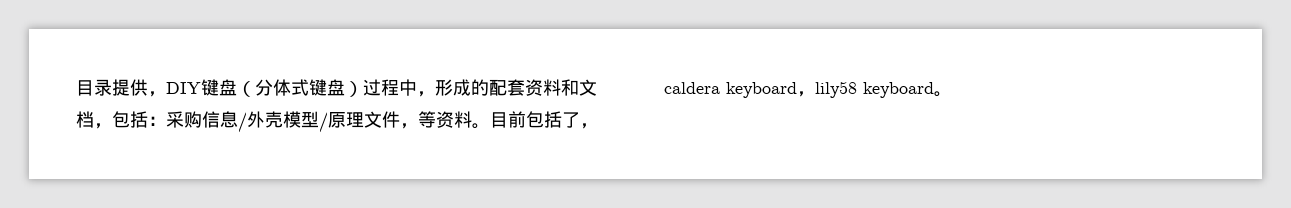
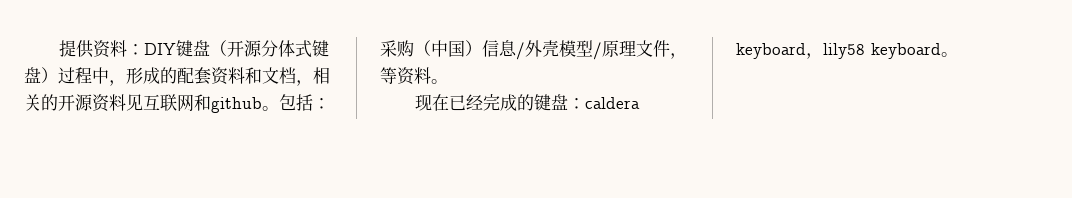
[76,79,166,97] 目录提供， -> [59,40,145,58] 提供资料：
(255, 89) none -> [227,40,263,57] 开源
(112, 126) none -> [313,67,330,84] [24,94,279,113] 相关的开源资料见互联网和github。
(202, 119) none -> [414,40,482,57] （中国）
[490,111,598,129] 目前包括了， -> [415,94,586,111] // 现在已经完成的键盘：

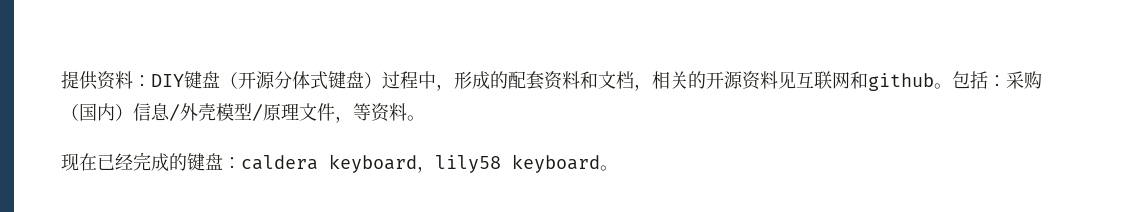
[431,40,465,57] 中国 -> [79,103,115,121] 国内

